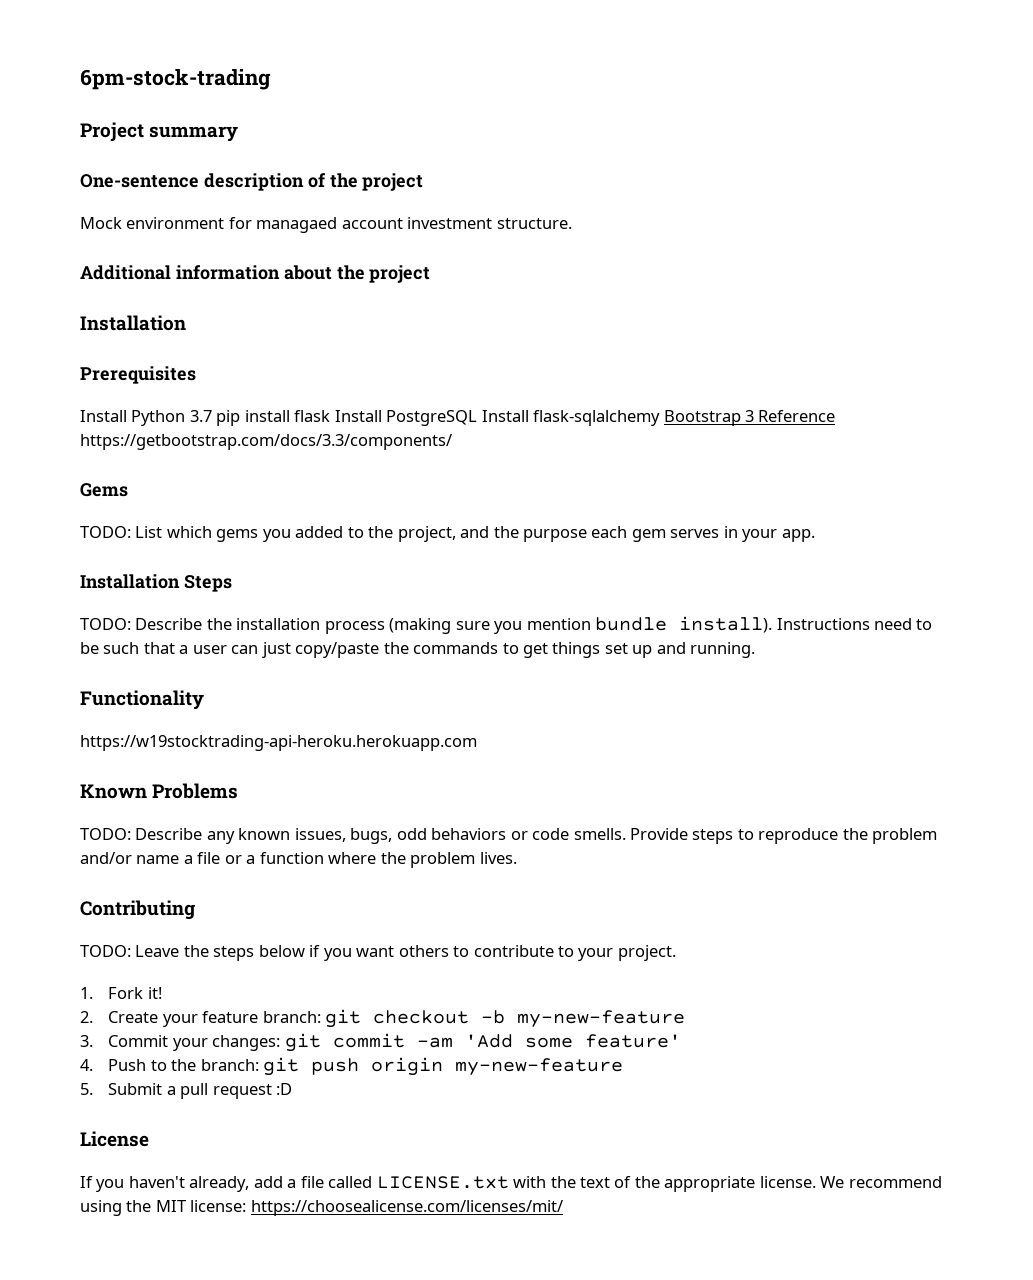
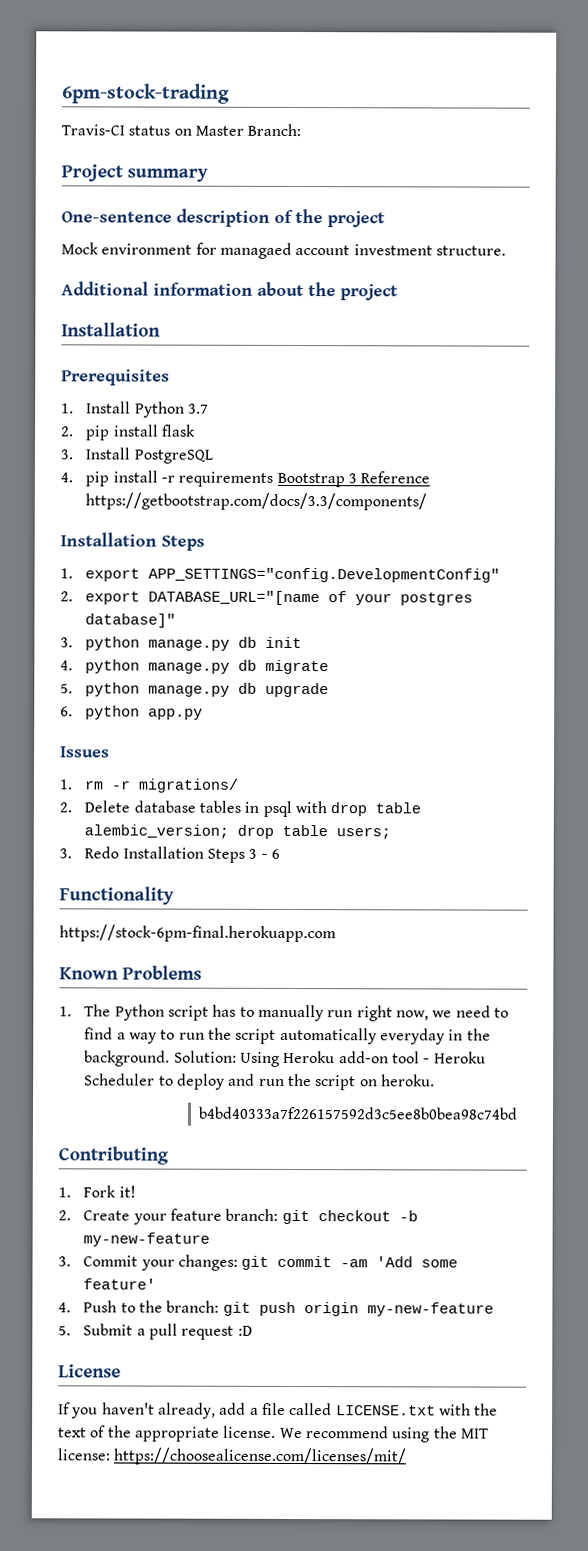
(271, 79) none -> [61,123,302,137] // Travis-CI status on Master Branch:
(196, 375) none -> [61,403,74,414] 1.
(212, 416) none -> [61,426,74,437] // 2.
(331, 416) none -> [60,449,73,460] // 3.
[481,410,661,426] Install flask-sqlalchemy -> [60,470,274,487] // 4. pip install -r requirements
[80,483,128,497] [80,526,815,542] [80,574,232,592] [80,616,933,634] [80,642,756,658] Gems // TODO: List which gems you added to the project, and the purpose each gem serves in your app. // Installation Steps // TODO: Describe the installation process (making sure you mention bundle install). Instructions need to be such that a user can just copy/paste the commands to get things set up and running. -> [60,532,205,551] [60,567,501,583] [60,590,474,606] [85,613,177,628] [60,636,303,651] [60,659,330,675] [60,682,330,698] [60,705,204,720] [60,746,110,758] [59,778,239,793] [59,800,422,817] [84,824,392,840] [59,846,280,863] Installation Steps // 1. export APP_SETTINGS="config.DevelopmentConfig" // 2. export DATABASE_URL="[name of your postgres database]" // 3. python manage.py db init // 4. python manage.py db migrate // 5. python manage.py db upgrade // 6. python app.py // Issues // 1. rm -r migrations/ // 2. Delete database tables in psql with drop table alembic_version; drop table users; // 3. Redo Installation Steps 3 - 6
[80,735,477,751] https://w19stocktrading-api-heroku.herokuapp.com -> [59,924,336,943] https://stock-6pm-final.herokuapp.com
[80,828,938,844] [80,852,517,868] [80,900,195,920] [80,945,676,961] TODO: Describe any known issues, bugs, odd behaviors or code smells. Provide steps to reproduce the problem and/or name a file or a function where the problem lives. // Contributing // TODO: Leave the steps below if you want others to contribute to your project. -> [59,1004,509,1022] [84,1027,491,1045] [84,1050,486,1067] [84,1073,435,1091] [198,1106,519,1120] [58,1146,169,1165] 1. The Python script has to manually run right now, we need to find a way to run the script automatically everyday in the background. Solution: Using Heroku add-on tool - Heroku Scheduler to deploy and run the script on heroku. // b4bd40333a7f226157592d3c5ee8b0bea98c74bd // Contributing

